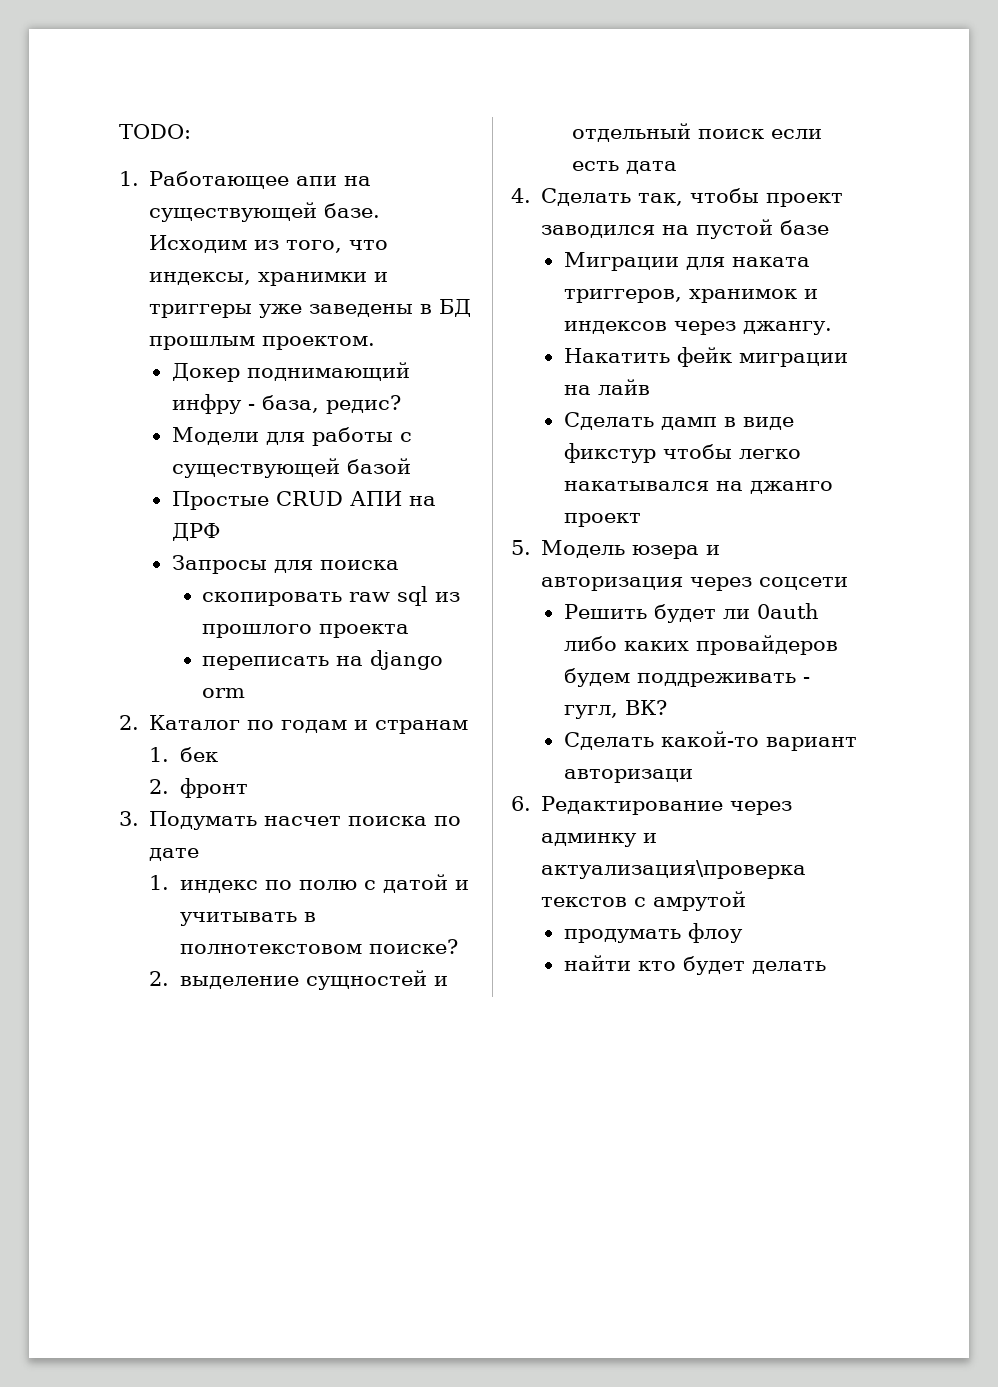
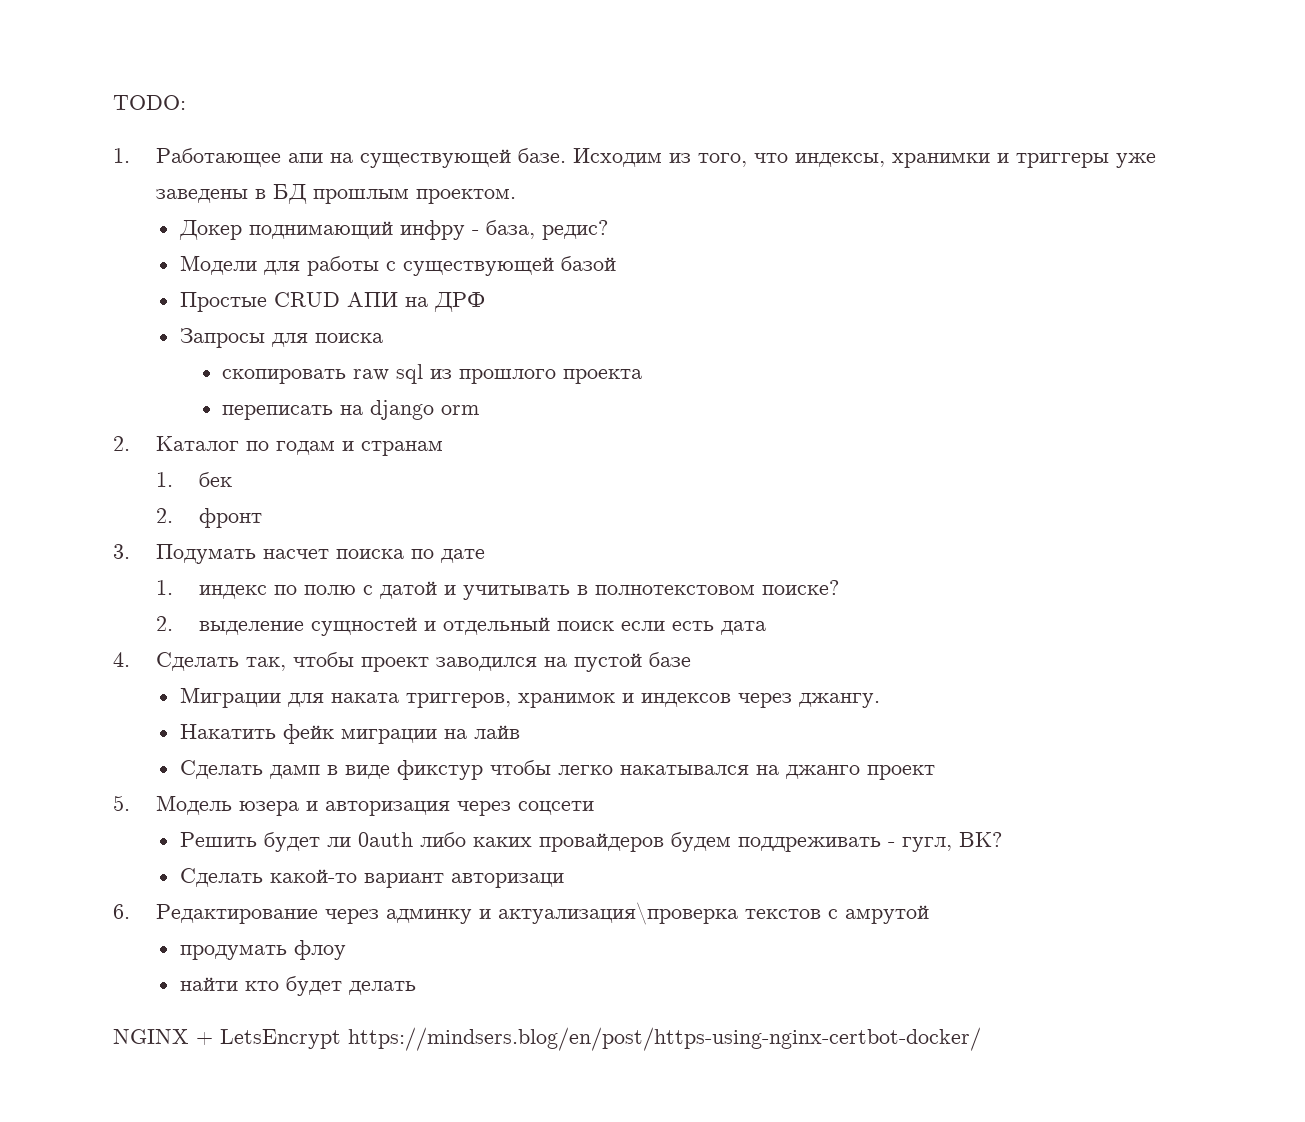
(826, 967) none -> [113,1027,981,1051] // NGINX + LetsEncrypt https://mindsers.blog/en/post/https-using-nginx-certbot-docker/

